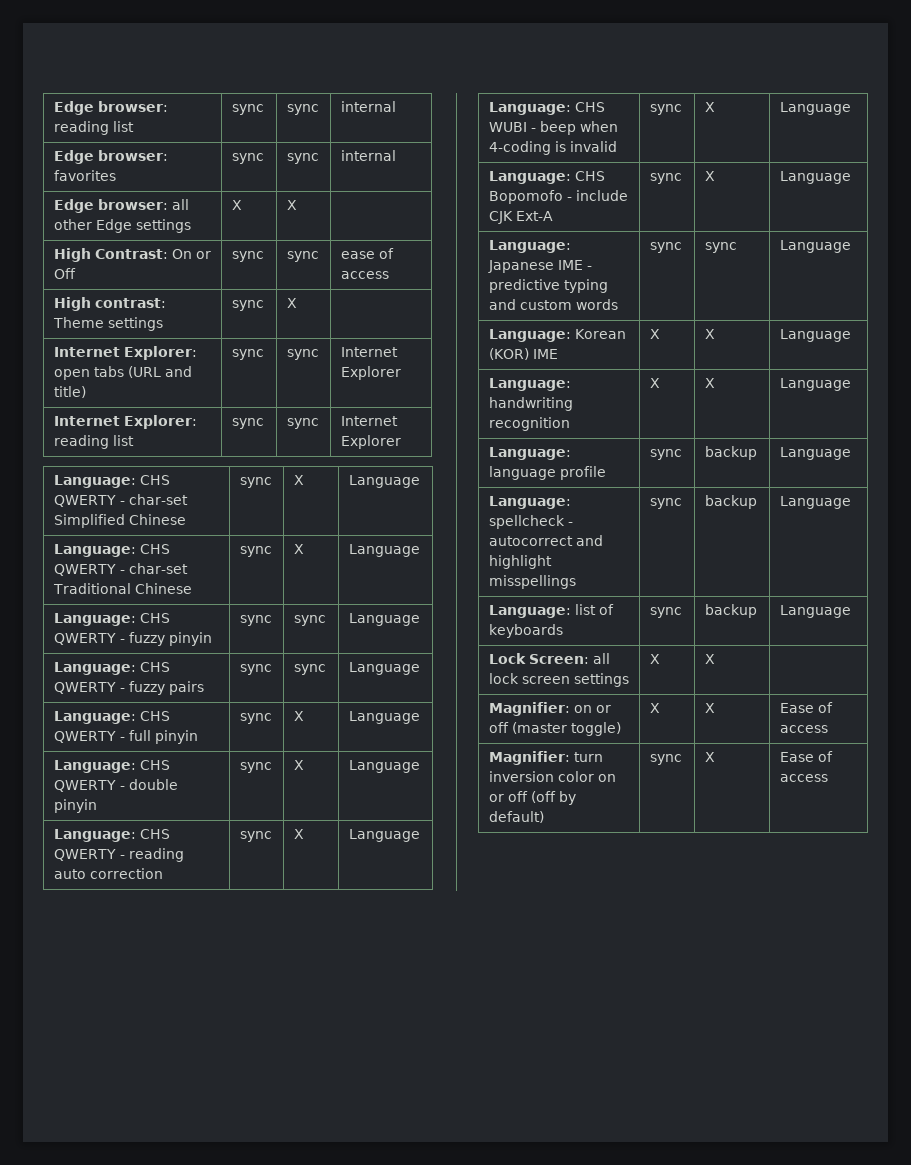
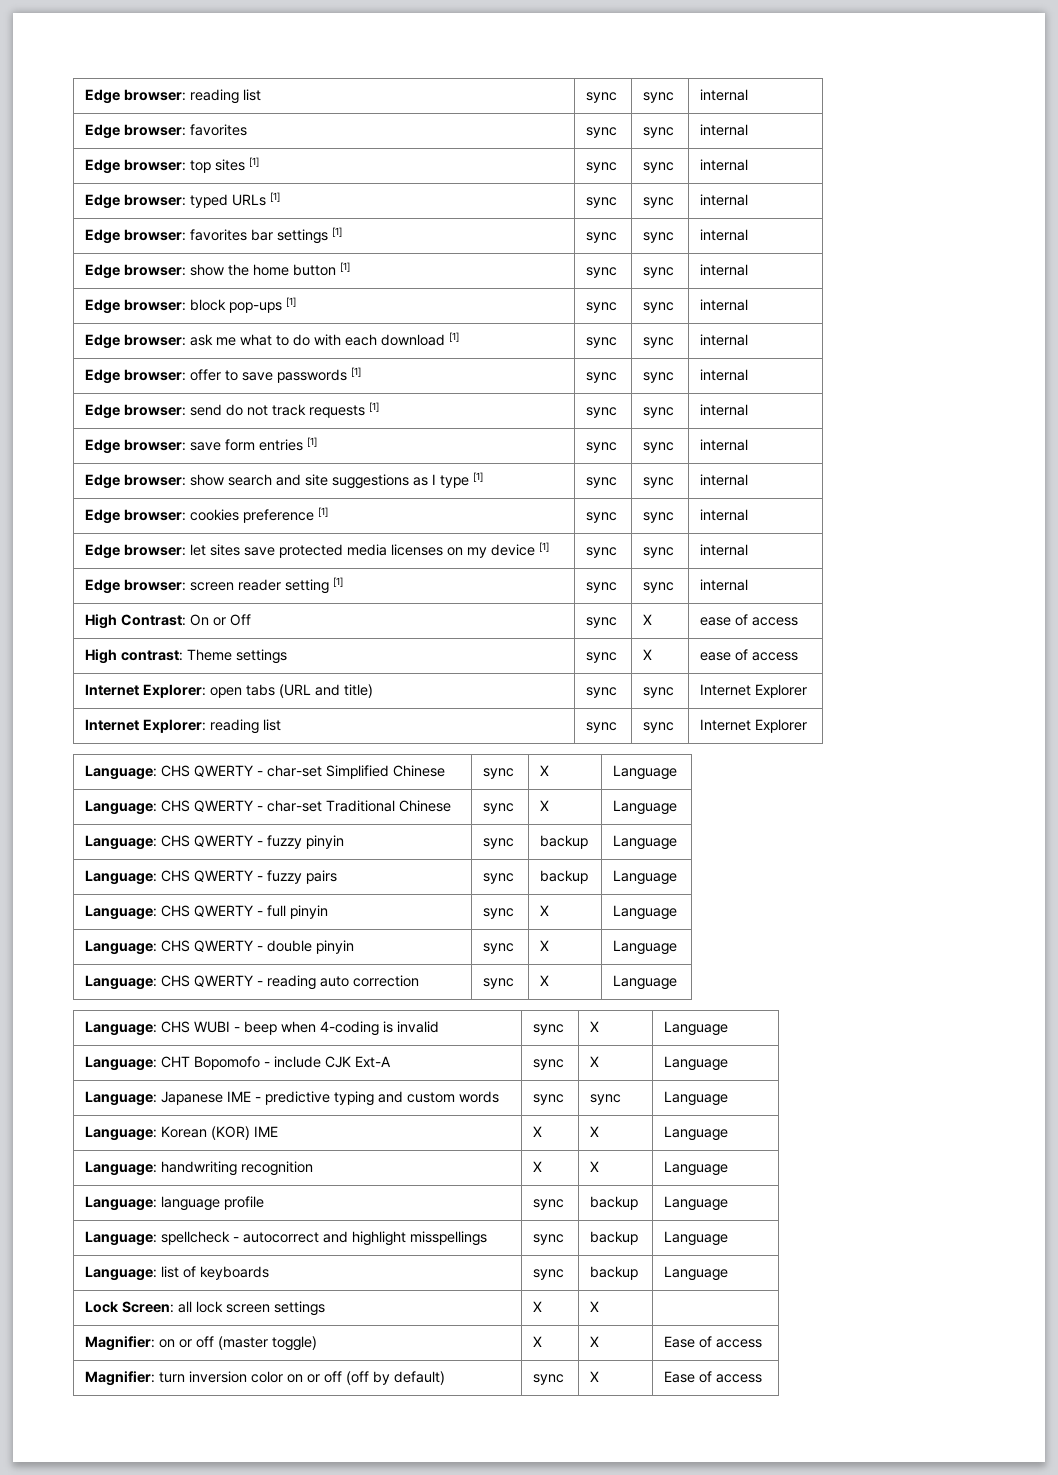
[171,199,189,210] [53,219,191,233] [231,200,242,210] [286,200,297,210] all other Edge settings | X | X | -> [190,157,260,173] [586,162,618,173] [643,162,675,173] [700,159,749,171] [85,192,281,209] [586,197,618,208] [643,197,675,208] [700,194,749,206] [85,227,343,244] [586,232,618,243] [643,232,675,243] [700,229,749,241] [85,262,351,279] [586,267,618,278] [643,267,675,278] [700,264,749,276] [85,297,297,314] [586,302,618,313] [643,302,675,313] [700,299,749,311] [85,332,460,349] [586,337,618,348] [643,337,675,348] [700,334,749,346] [85,367,362,384] [586,372,618,383] [643,372,675,383] [700,369,749,381] [85,402,380,419] [586,407,618,418] [643,407,675,418] [700,404,749,416] [85,437,318,454] [586,442,618,453] [643,442,675,453] [700,439,749,451] [85,472,484,489] [586,477,618,488] [643,477,675,488] [700,474,749,486] [85,507,329,524] [586,512,618,523] [643,512,675,523] [700,509,749,521] [85,542,550,559] [586,547,618,558] [643,547,675,558] [700,544,749,556] [85,577,344,594] [586,582,618,593] [643,582,675,593] [700,579,749,591] top sites [1] | sync | sync | internal // Edge browser: typed URLs [1] | sync | sync | internal // Edge browser: favorites bar settings [1] | sync | sync | internal // Edge browser: show the home button [1] | sync | sync | internal // Edge browser: block pop-ups [1] | sync | sync | internal // Edge browser: ask me what to do with each download [1] | sync | sync | internal // Edge browser: offer to save passwords [1] | sync | sync | internal // Edge browser: send do not track requests [1] | sync | sync | internal // Edge browser: save form entries [1] | sync | sync | internal // Edge browser: show search and site suggestions as I type [1] | sync | sync | internal // Edge browser: cookies preference [1] | sync | sync | internal // Edge browser: let sites save protected media licenses on my device [1] | sync | sync | internal // Edge browser: screen reader setting [1] | sync | sync | internal
[286,251,319,262] sync -> [643,614,653,625] X
(297, 303) none -> [700,649,799,661] ease of access
[293,615,326,626] sync -> [540,835,589,849] backup
[293,664,326,675] sync -> [540,870,589,884] backup
[574,171,605,181] CHS -> [161,1056,191,1068] CHT

